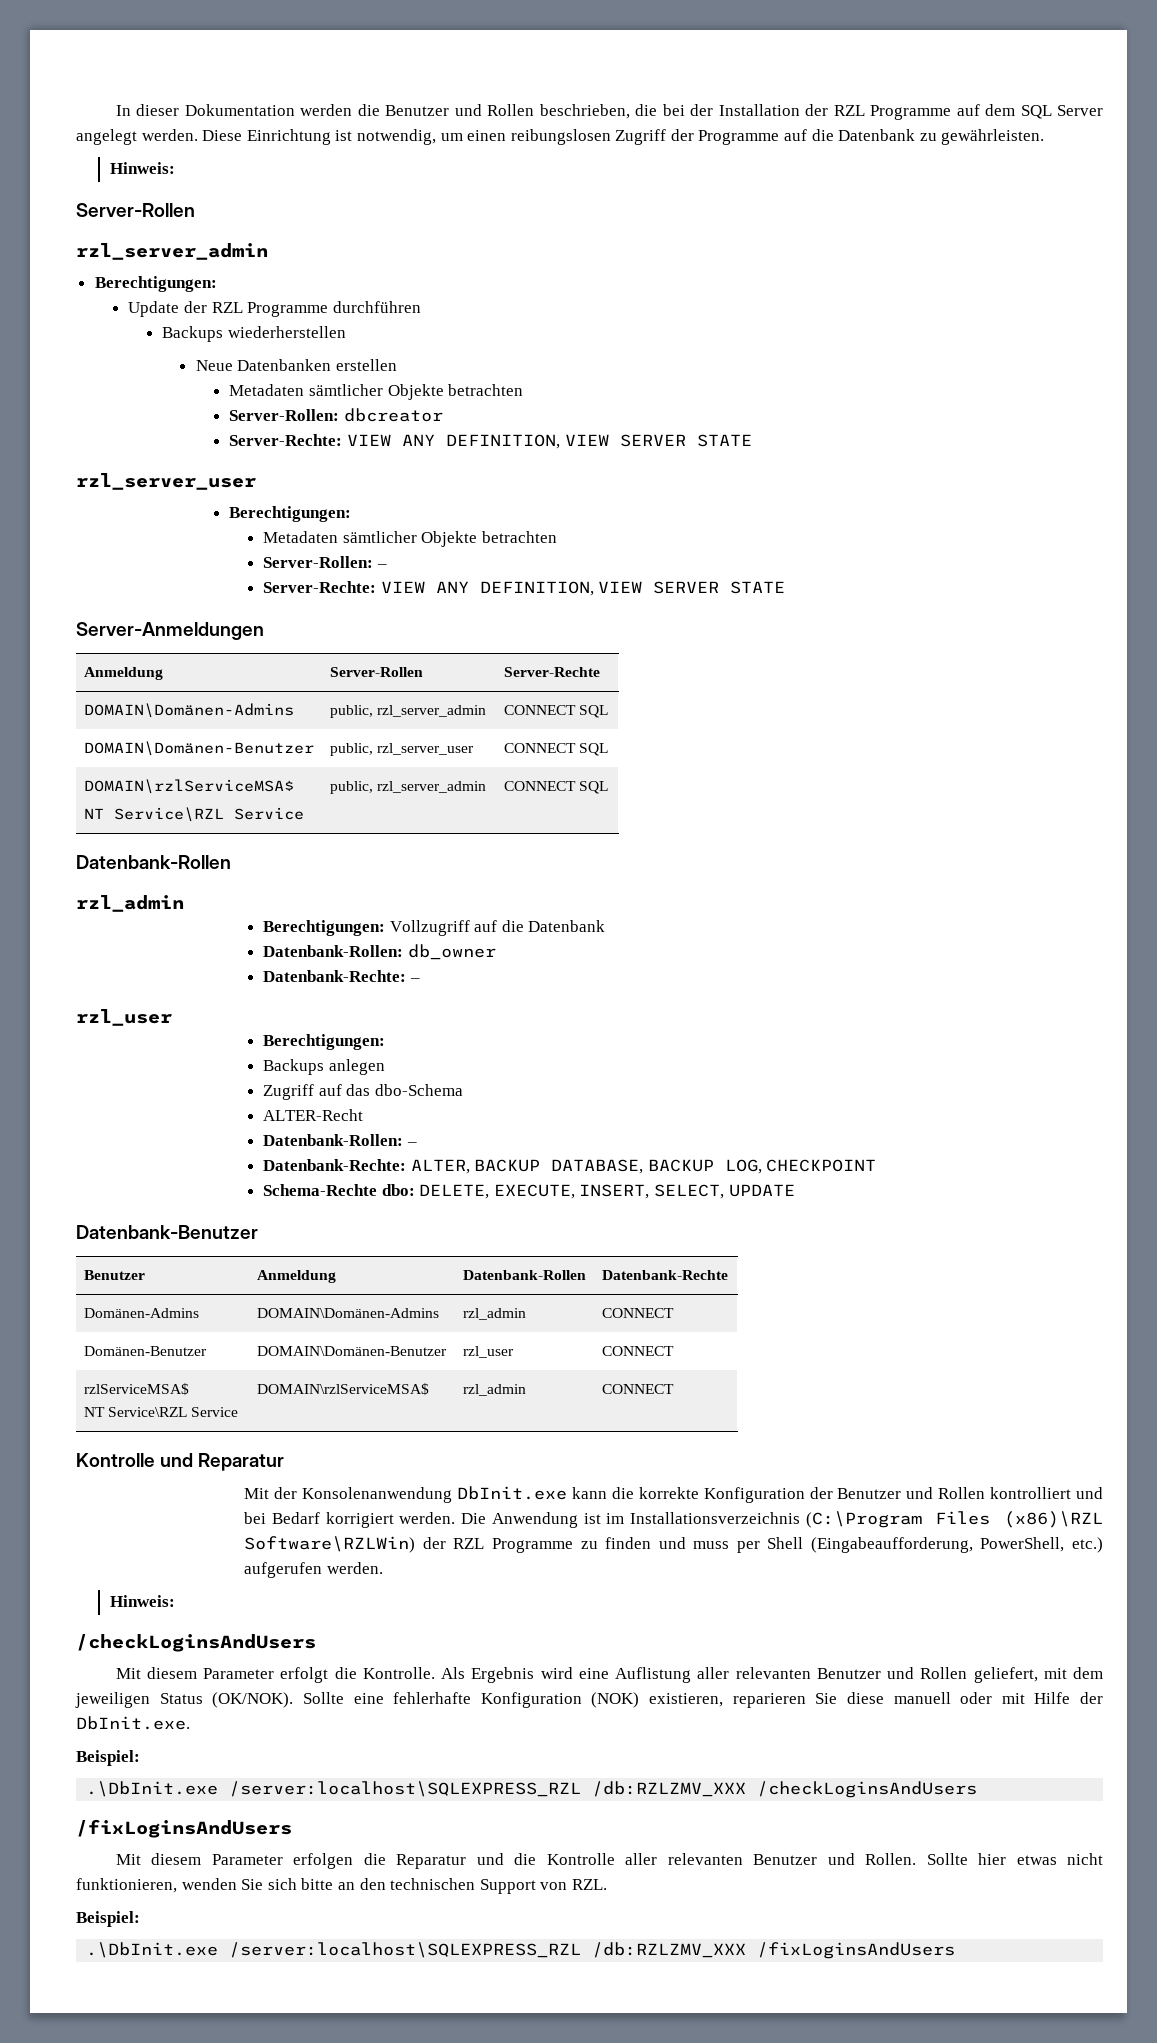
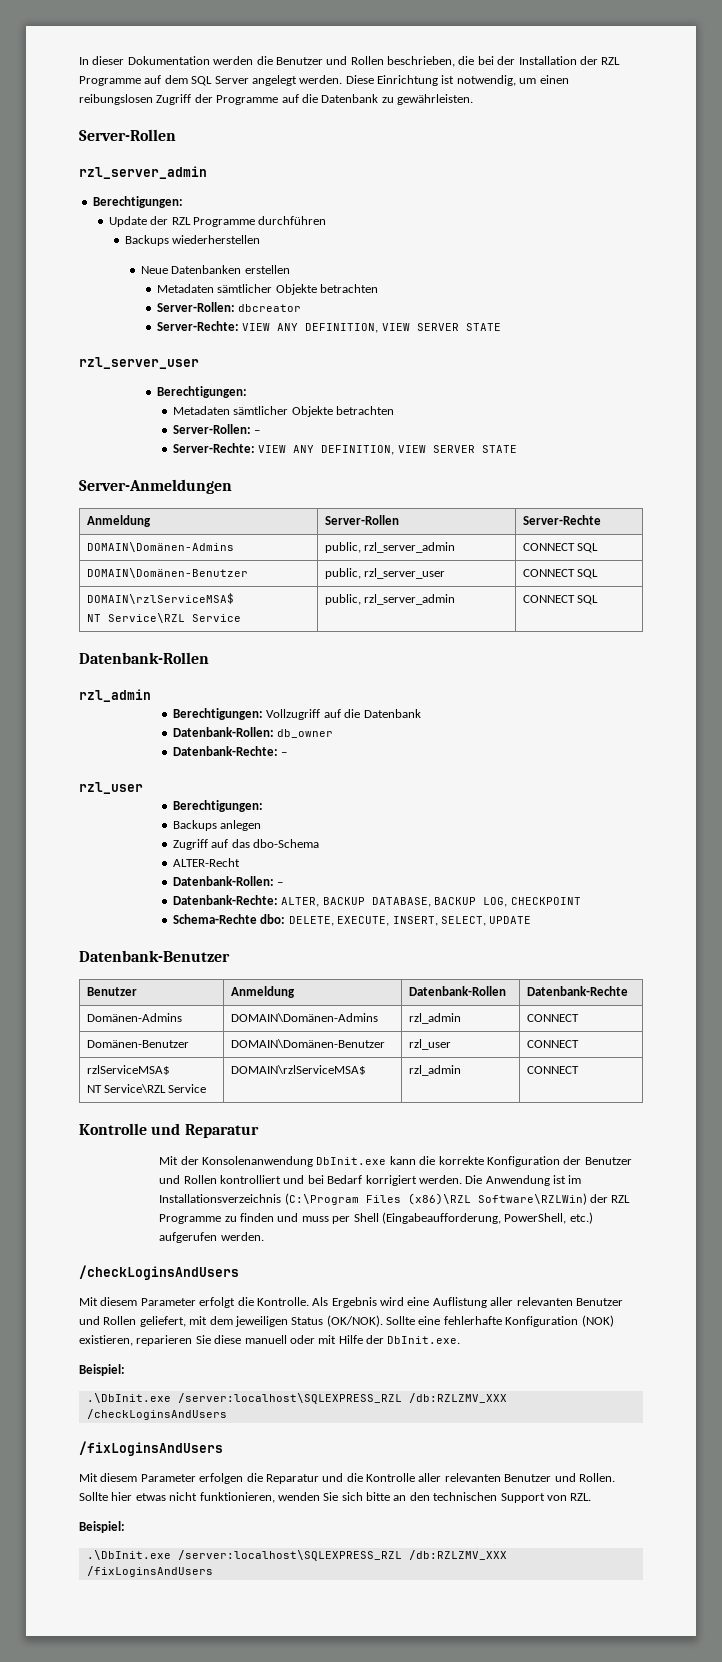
[109,162,175,174] // Hinweis: -> (473, 99) none
[109,1595,175,1607] // Hinweis: -> (264, 1236) none

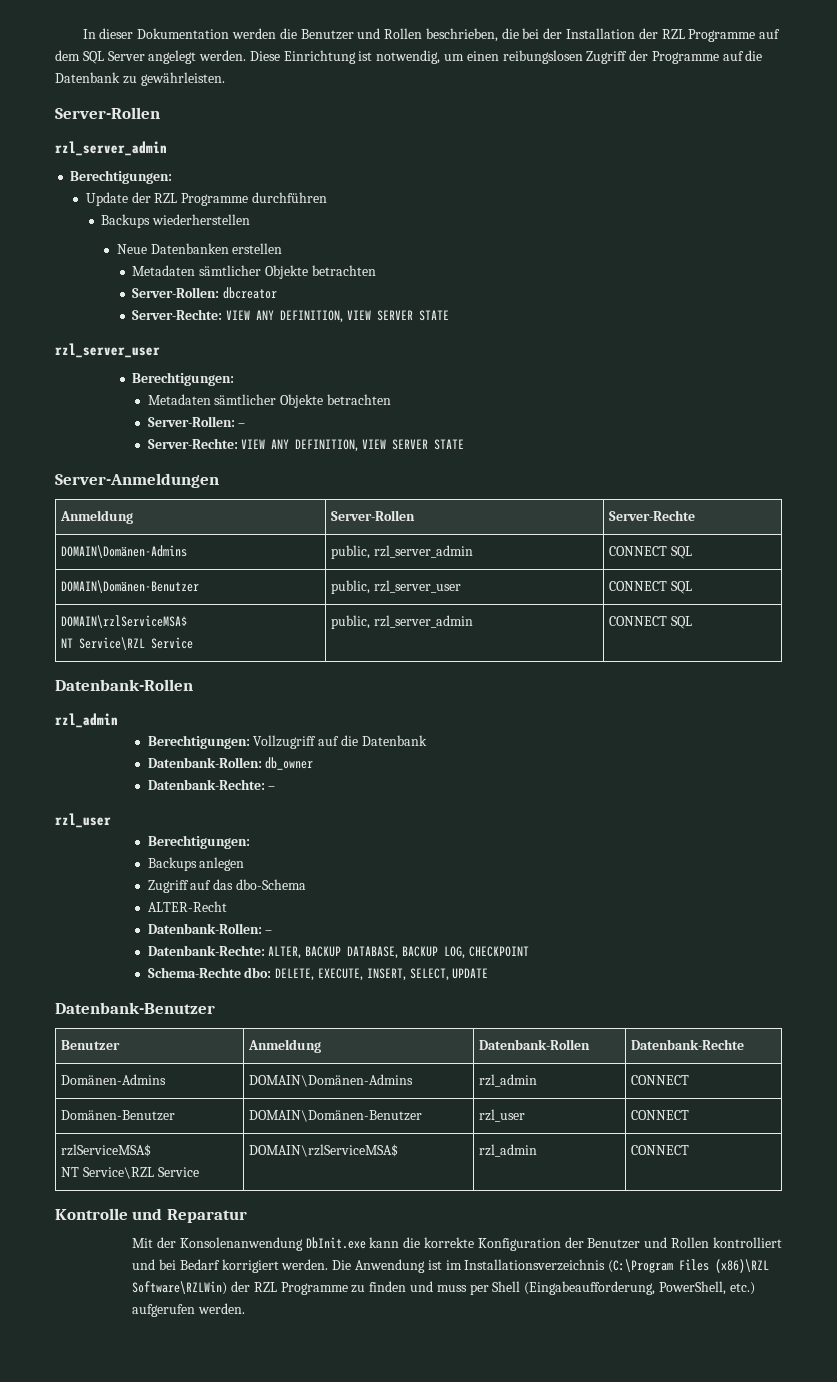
[79,1265,239,1280] [79,1297,623,1308] [79,1315,614,1327] [79,1335,461,1346] [79,1364,125,1376] [86,1393,507,1404] [86,1409,227,1420] [79,1441,223,1456] [79,1473,615,1484] [79,1492,592,1503] [79,1521,125,1533] [86,1550,507,1561] [86,1566,213,1577] // /checkLoginsAndUsers // Mit diesem Parameter erfolgt die Kontrolle. Als Ergebnis wird eine Auflistung aller relevanten Benutzer und Rollen geliefert, mit dem jeweiligen Status (OK/NOK). Sollte eine fehlerhafte Konfiguration (NOK) existieren, reparieren Sie diese manuell oder mit Hilfe der DbInit.exe. // Beispiel: // .\DbInit.exe /server:localhost\SQLEXPRESS_RZL /db:RZLZMV_XXX /checkLoginsAndUsers // /fixLoginsAndUsers // Mit diesem Parameter erfolgen die Reparatur und die Kontrolle aller relevanten Benutzer und Rollen. Sollte hier etwas nicht funktionieren, wenden Sie sich bitte an den technischen Support von RZL. // Beispiel: // .\DbInit.exe /server:localhost\SQLEXPRESS_RZL /db:RZLZMV_XXX /fixLoginsAndUsers -> (246, 1308) none

